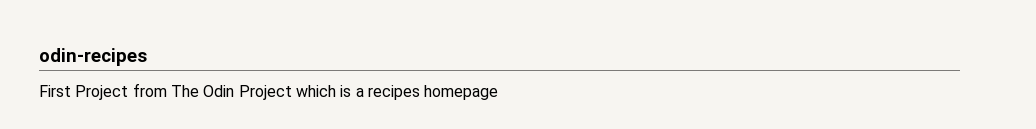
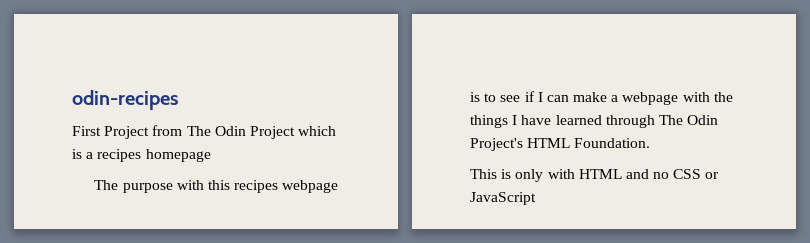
(499, 92) none -> [94,180,339,193] [470,91,733,105] [470,115,719,128] [470,138,651,151] [470,169,720,182] [470,192,536,205] // The purpose with this recipes webpage is to see if I can make a webpage with the things I have learned through The Odin Project's HTML Foundation. // This is only with HTML and no CSS or JavaScript

